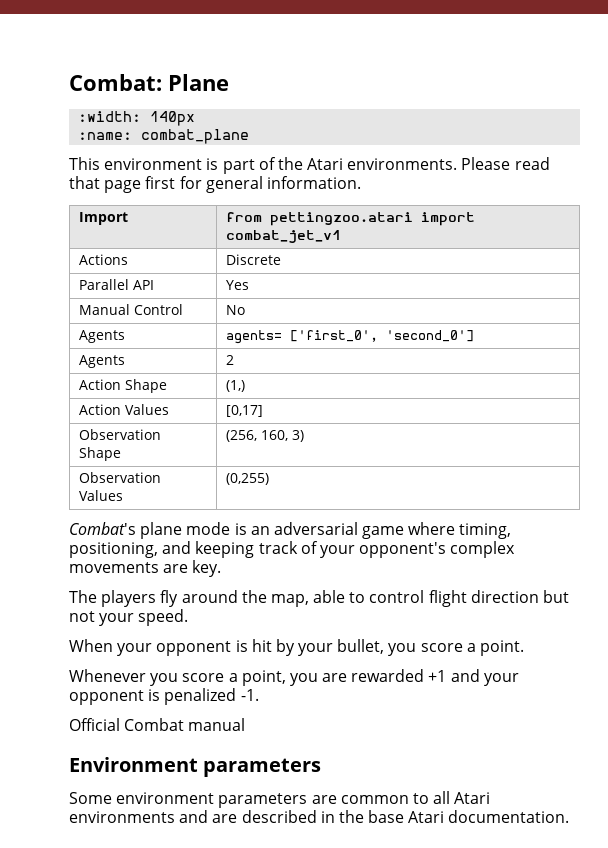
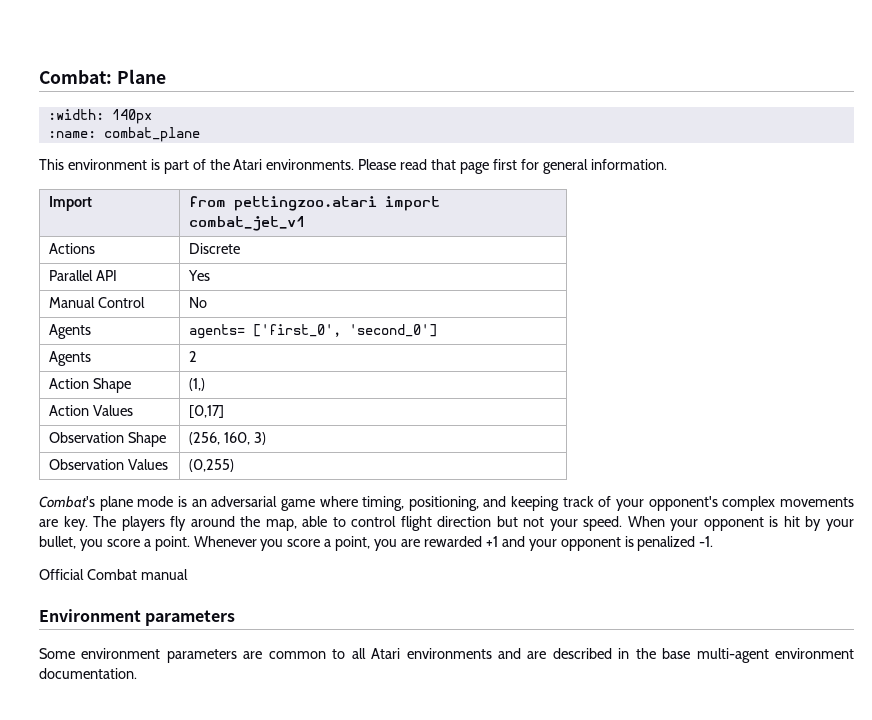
(222, 568) // -> (88, 523) none
(189, 617) // -> (623, 523) none
(525, 648) // -> (190, 543) none
[408,811,445,823] Atari -> [696,648,854,663] multi-agent environment

